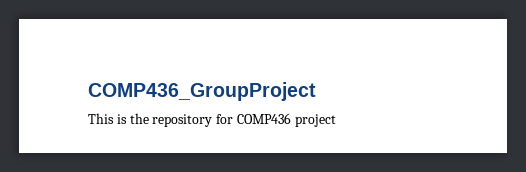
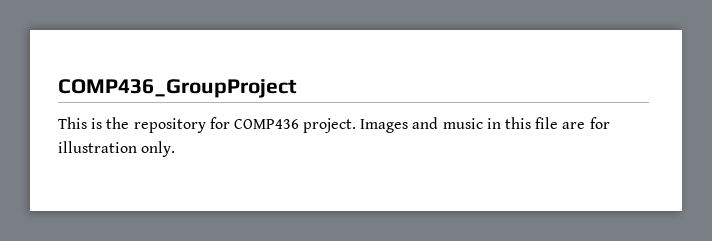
[294,114,336,127] project -> [303,117,610,133] [58,141,176,157] project. Images and music in this file are for illustration only.

